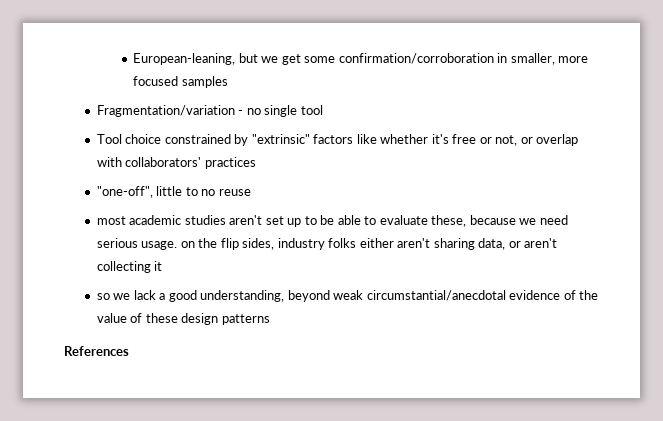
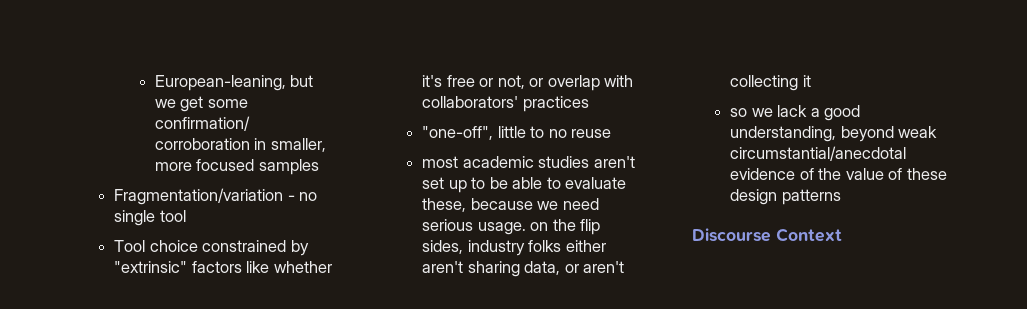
[64,346,129,356] References -> [692,228,842,242] Discourse Context

